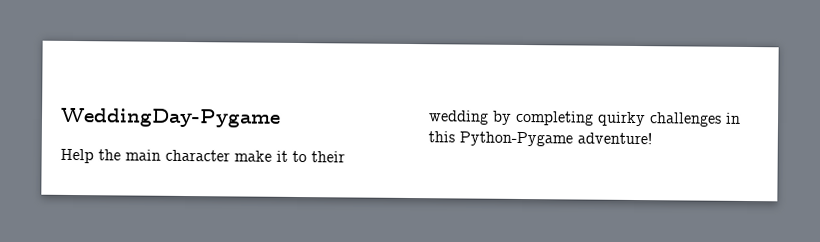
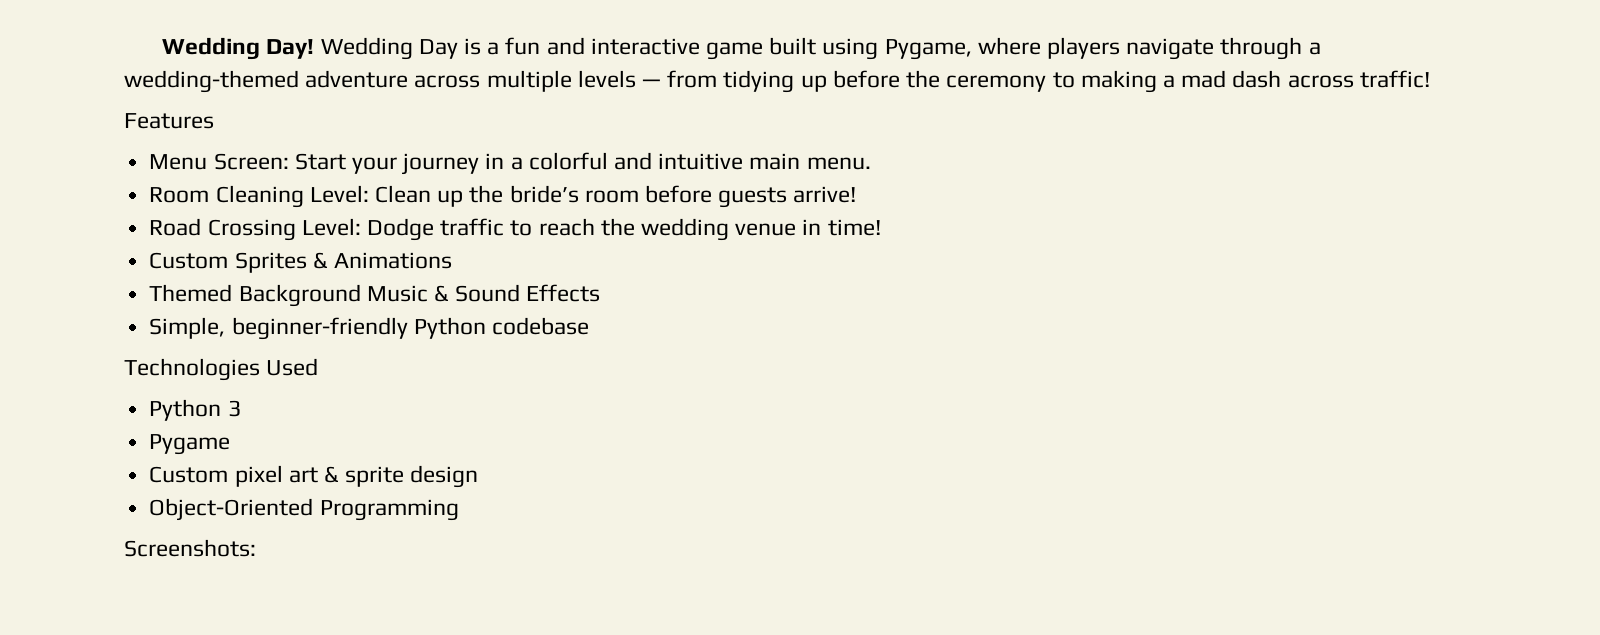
[60,107,281,128] [60,148,345,164] [428,110,741,127] [428,131,652,147] WeddingDay-Pygame // Help the main character make it to their wedding by completing quirky challenges in this Python-Pygame adventure! -> [162,37,1321,60] [124,70,1430,93] [124,113,214,129] [149,152,871,175] [149,185,857,208] [149,218,881,241] [149,252,452,273] [149,284,601,307] [149,317,589,340] [124,358,319,381] [149,399,241,421] [149,434,231,455] [149,465,479,488] [149,498,459,521] [124,539,256,557] Wedding Day! Wedding Day is a fun and interactive game built using Pygame, where players navigate through a wedding-themed adventure across multiple levels — from tidying up before the ceremony to making a mad dash across traffic! // Features // Menu Screen: Start your journey in a colorful and intuitive main menu. // Room Cleaning Level: Clean up the bride’s room before guests arrive! // Road Crossing Level: Dodge traffic to reach the wedding venue in time! // Custom Sprites & Animations // Themed Background Music & Sound Effects // Simple, beginner-friendly Python codebase // Technologies Used // Python 3 // Pygame // Custom pixel art & sprite design // Object-Oriented Programming // Screenshots:

